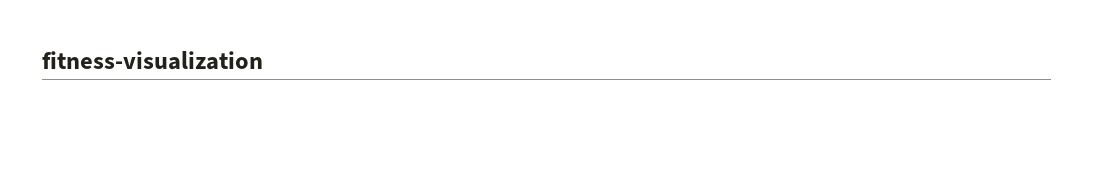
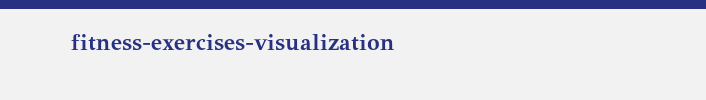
[42,51,263,70] fitness-visualization -> [71,34,395,51] fitness-exercises-visualization

